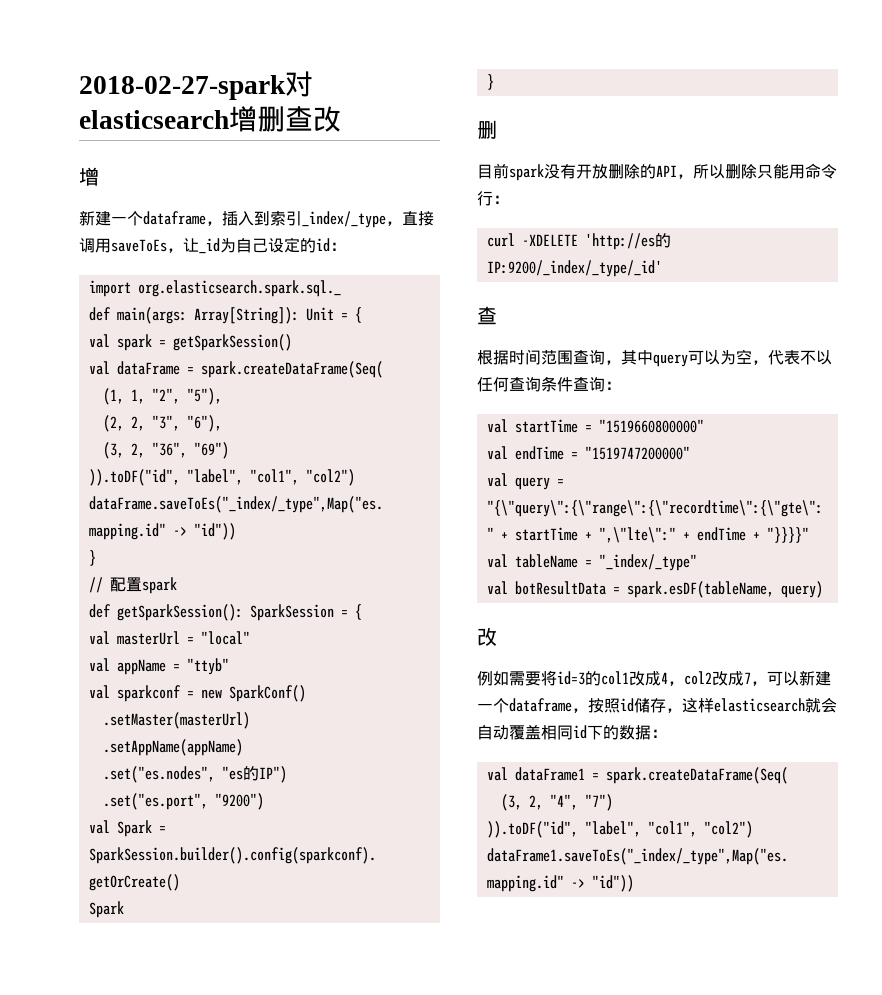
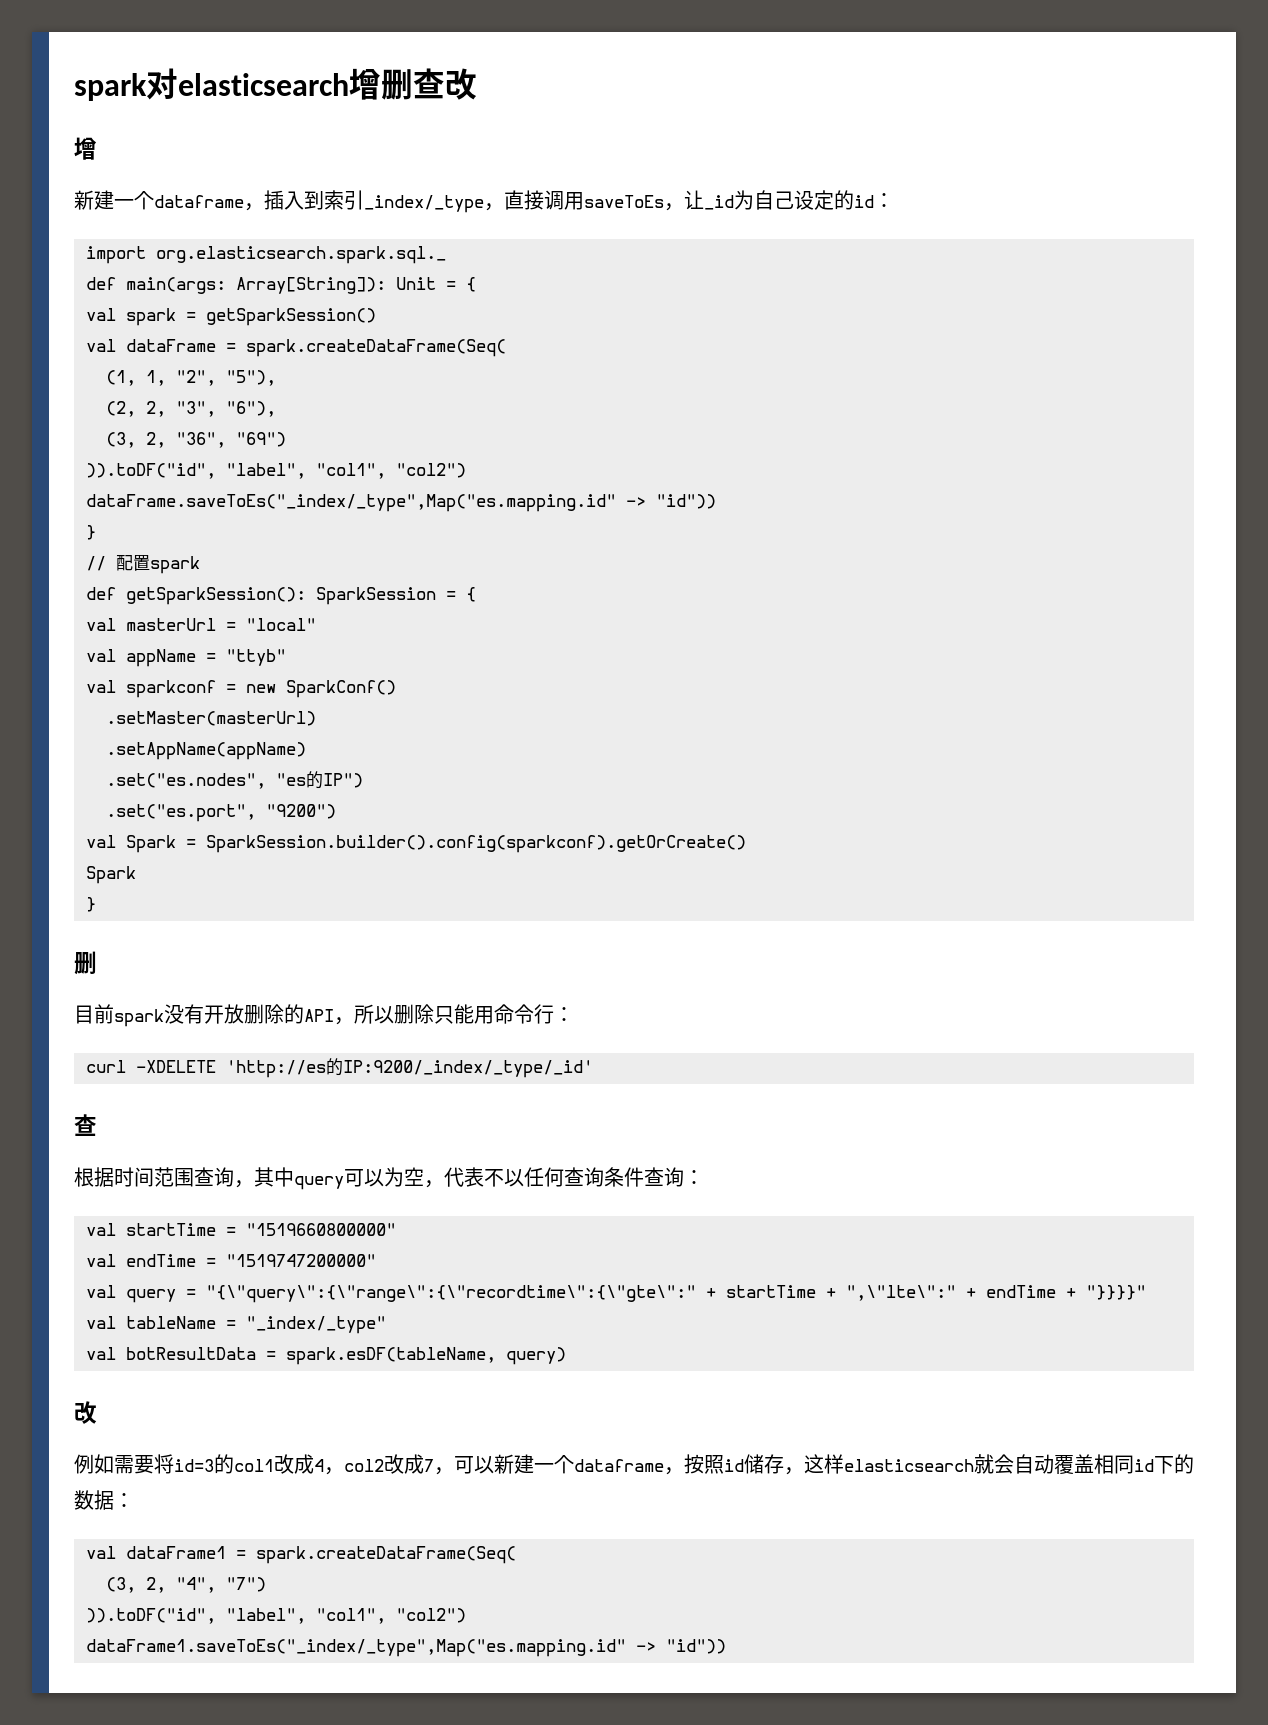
[79,75,286,100] 2018-02-27-spark -> [74,73,147,101] spark

